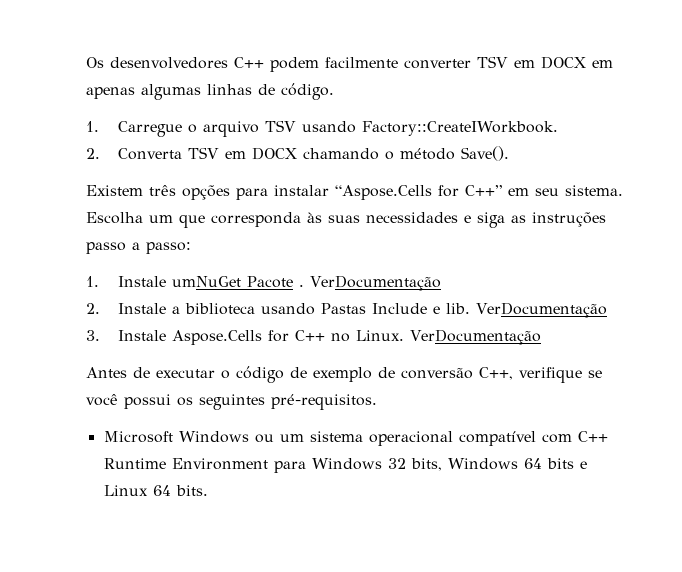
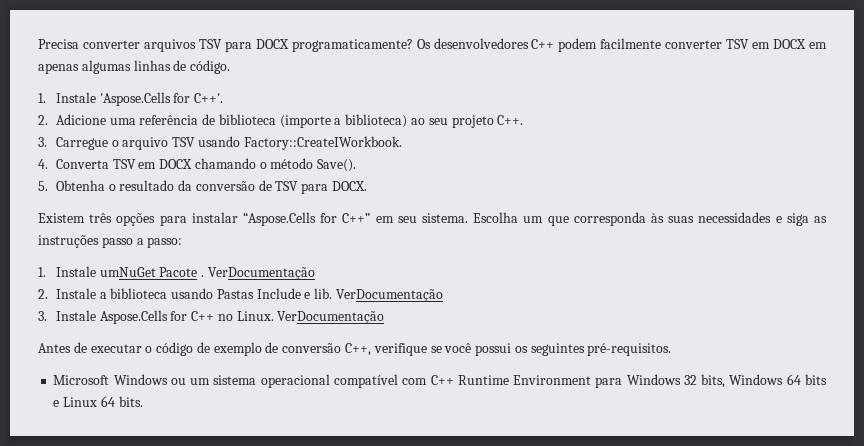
(86, 62) none -> [38,39,413,52] Precisa converter arquivos TSV para DOCX programaticamente?
(99, 126) none -> [55,92,224,106] [38,114,524,128] [38,137,47,147] Instale 'Aspose.Cells for C++'. // 2. Adicione uma referência de biblioteca (importe a biblioteca) ao seu projeto C++. // 3.
[86,148,100,159] 2. -> [38,159,48,169] 4.
(509, 153) none -> [38,180,367,194] // 5. Obtenha o resultado da conversão de TSV para DOCX.

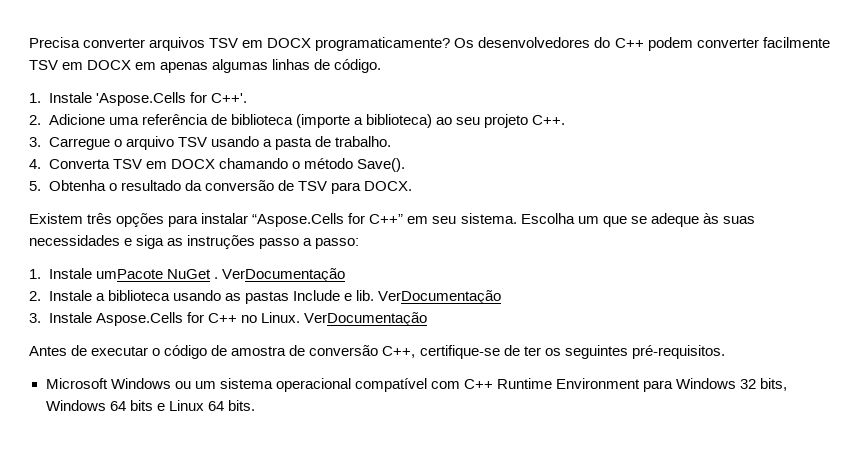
[224,41,252,52] para -> [242,40,264,48] em
(529, 43) none -> [594,37,611,48] do
[600,38,723,49] facilmente converter -> [696,37,830,48] converter facilmente
[243,136,402,150] Factory::CreateIWorkbook. -> [262,136,391,150] a pasta de trabalho.
[573,212,646,226] corresponda -> [630,213,699,227] se adeque
[99,267,198,277] umNuGet Pacote -> [95,269,211,279] umPacote NuGet
[216,289,254,299] Pastas -> [224,291,289,304] as pastas
[213,342,262,356] exemplo -> [231,346,287,356] amostra
[373,343,512,356] verifique se você possui -> [419,345,541,359] certifique-se de ter

